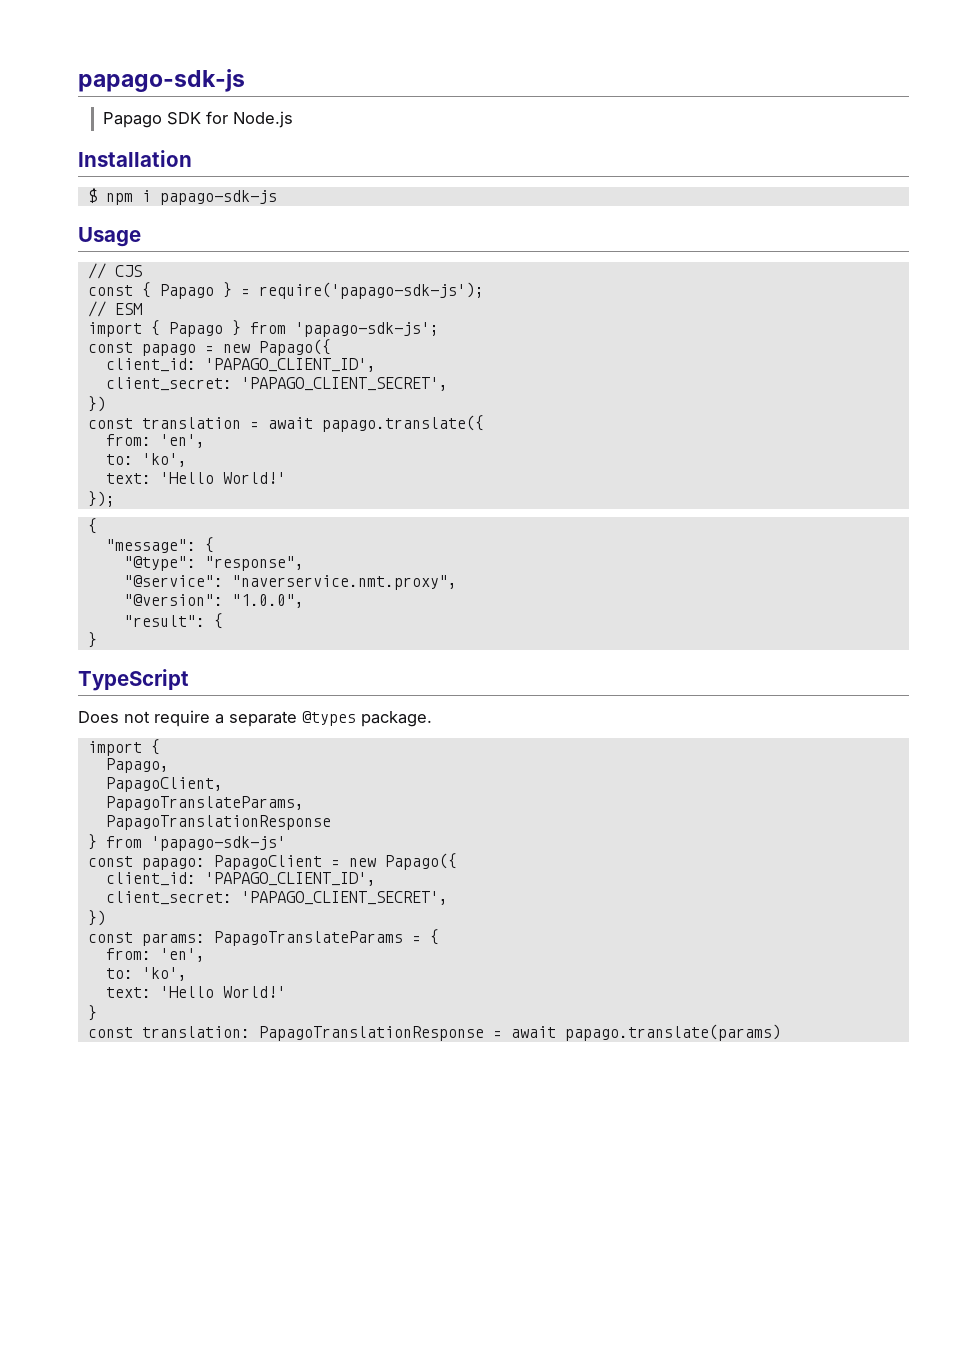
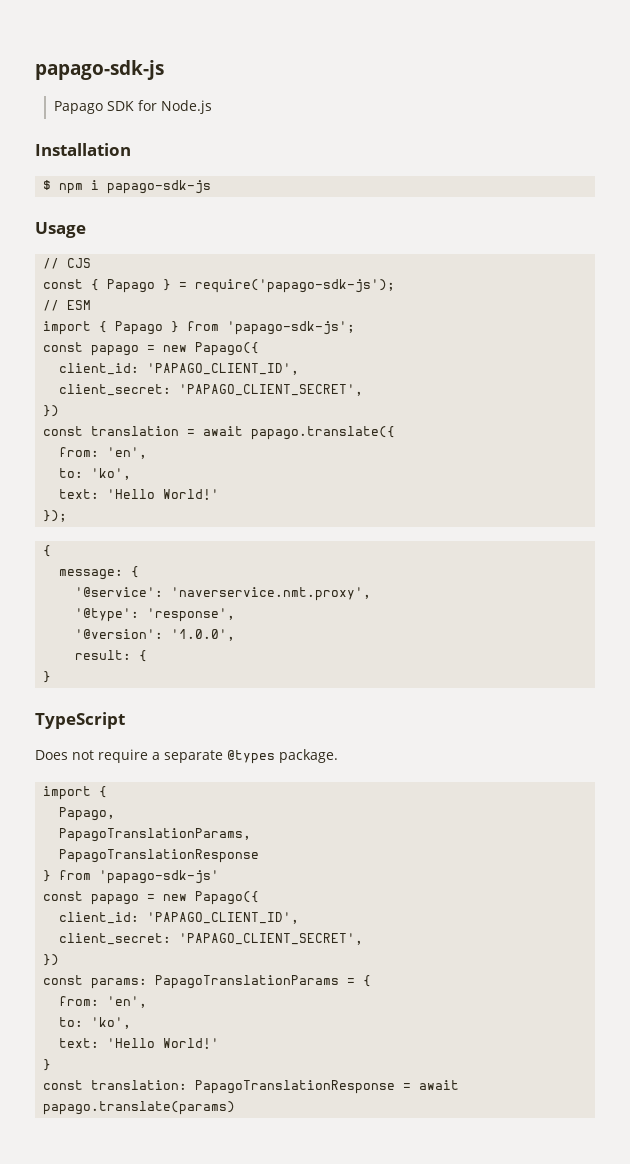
[105,537,214,553] [123,556,304,571] [123,575,457,590] [123,594,304,608] [123,615,205,627] "message": { // "@type": "response", // "@service": "naverservice.nmt.proxy", // "@version": "1.0.0", // "result": -> [59,566,140,580] [75,587,372,601] [75,608,236,622] [75,629,236,641] [75,650,132,660] message: { // '@service': 'naverservice.nmt.proxy', // '@type': 'response', // '@version': '1.0.0', // result:
[105,777,223,792] [105,796,304,811] PapagoClient, // PapagoTranslateParams, -> [59,828,252,842] PapagoTranslationParams,
[141,855,322,870] papago: PapagoClient -> [91,894,140,905] papago
[213,931,403,946] PapagoTranslateParams -> [155,975,340,989] PapagoTranslationParams

